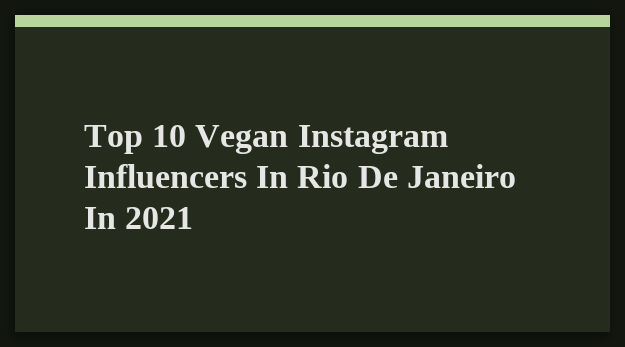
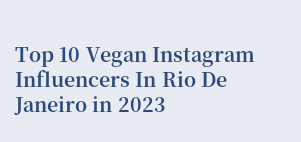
[84,207,194,229] In 2021 -> [92,96,166,112] in 2023

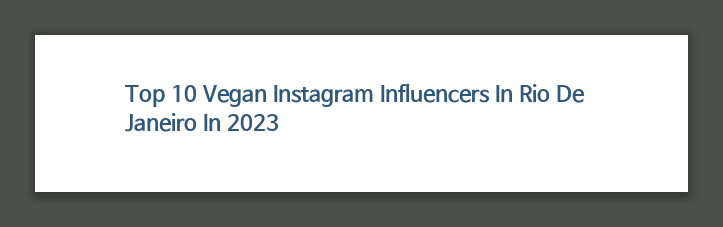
[92,96,113,112] in -> [202,114,221,131] In

